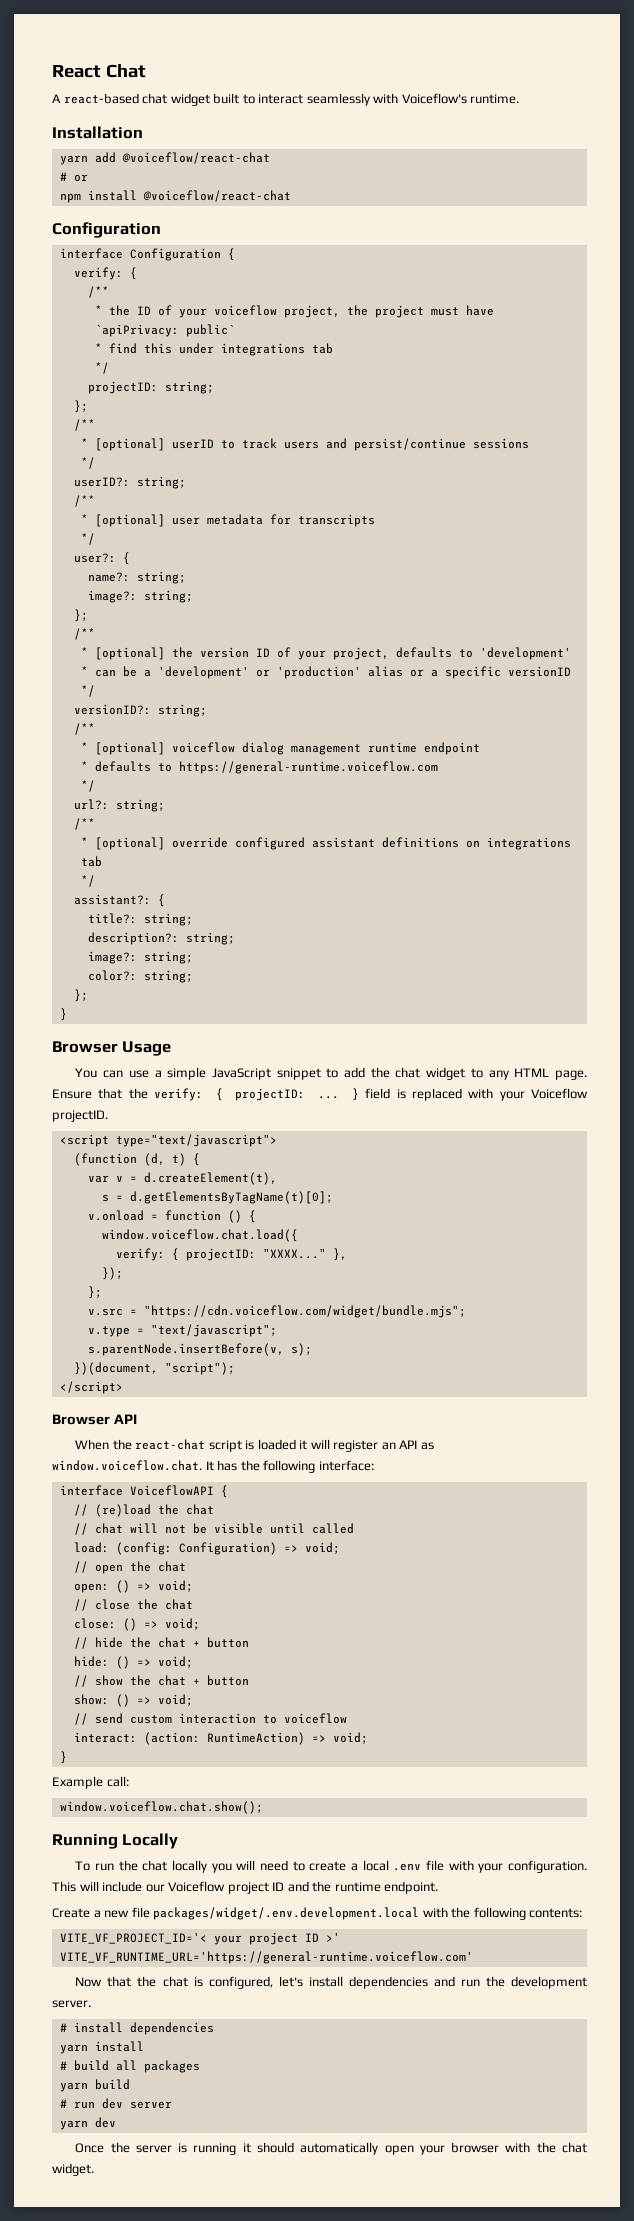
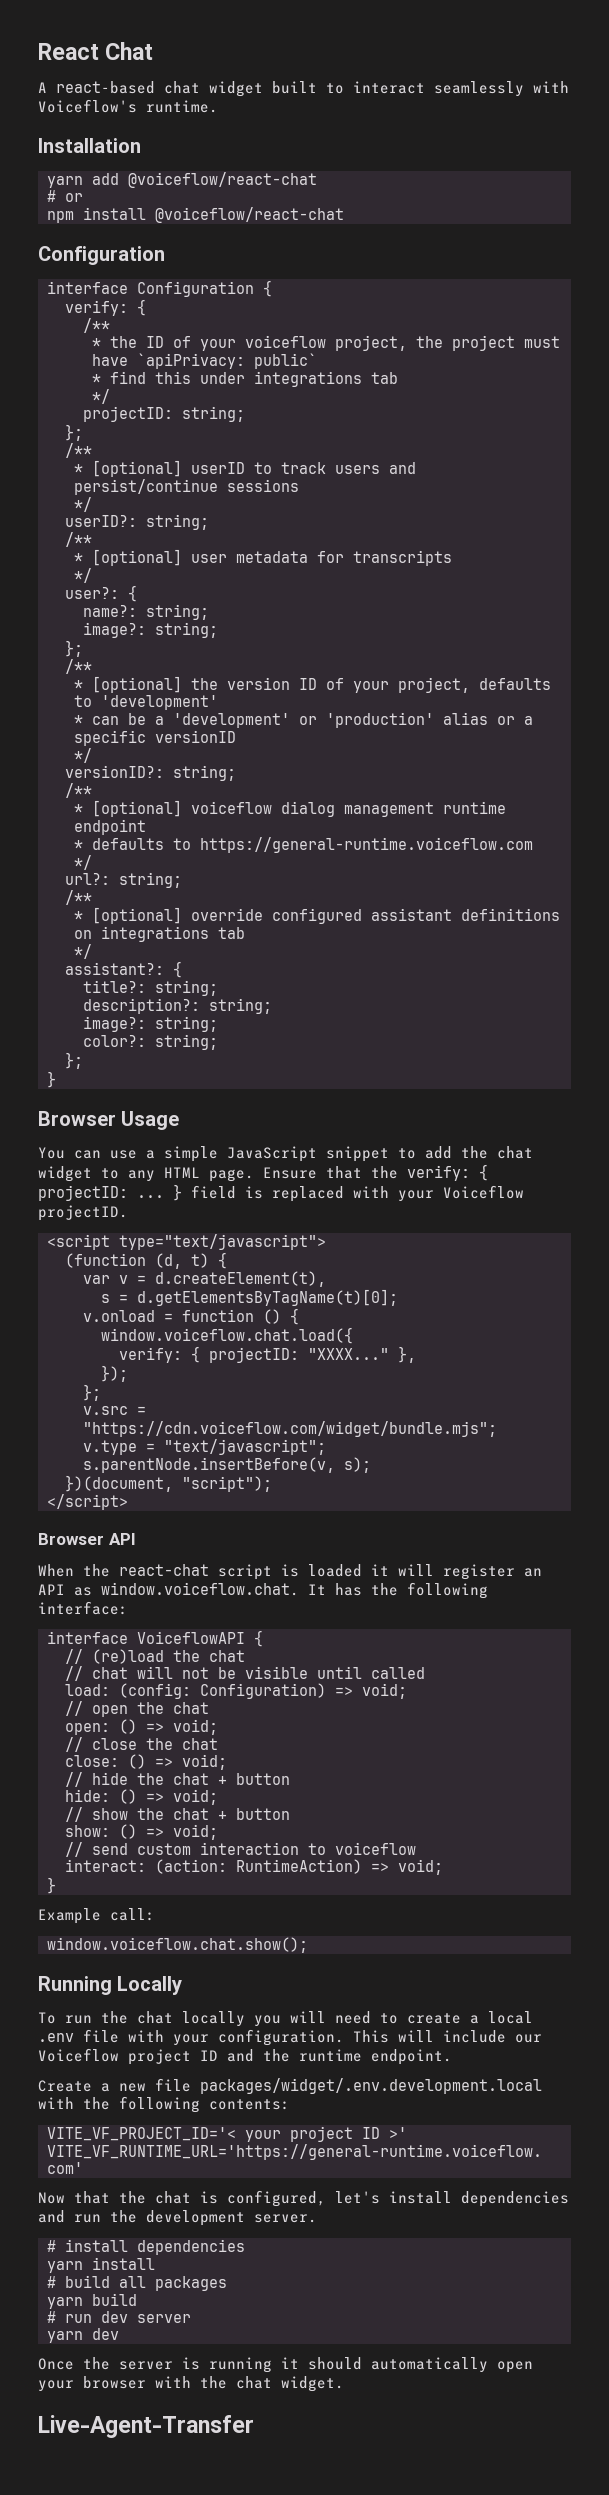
(94, 2169) none -> [38,2415,254,2438] // Live-Agent-Transfer

